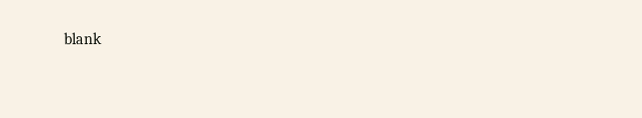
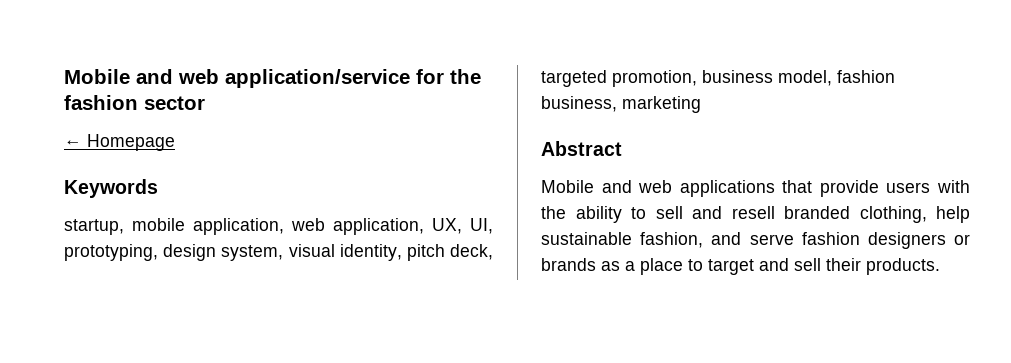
[63,32,102,45] blank -> [64,69,481,88] [64,95,205,110] [64,134,175,151] [64,179,158,198] [64,218,493,235] [64,244,494,261] [541,70,895,87] [541,96,701,113] [541,141,622,156] [541,180,970,197] [541,206,970,223] [541,232,970,249] [541,258,940,275] Mobile and web application/service for the fashion sector // ← Homepage // Keywords // startup, mobile application, web application, UX, UI, prototyping, design system, visual identity, pitch deck, targeted promotion, business model, fashion business, marketing // Abstract // Mobile and web applications that provide users with the ability to sell and resell branded clothing, help sustainable fashion, and serve fashion designers or brands as a place to target and sell their products.

